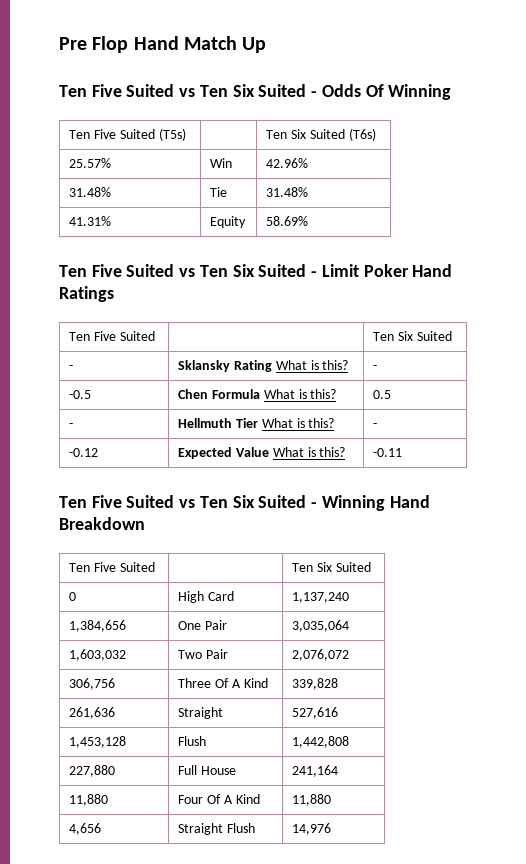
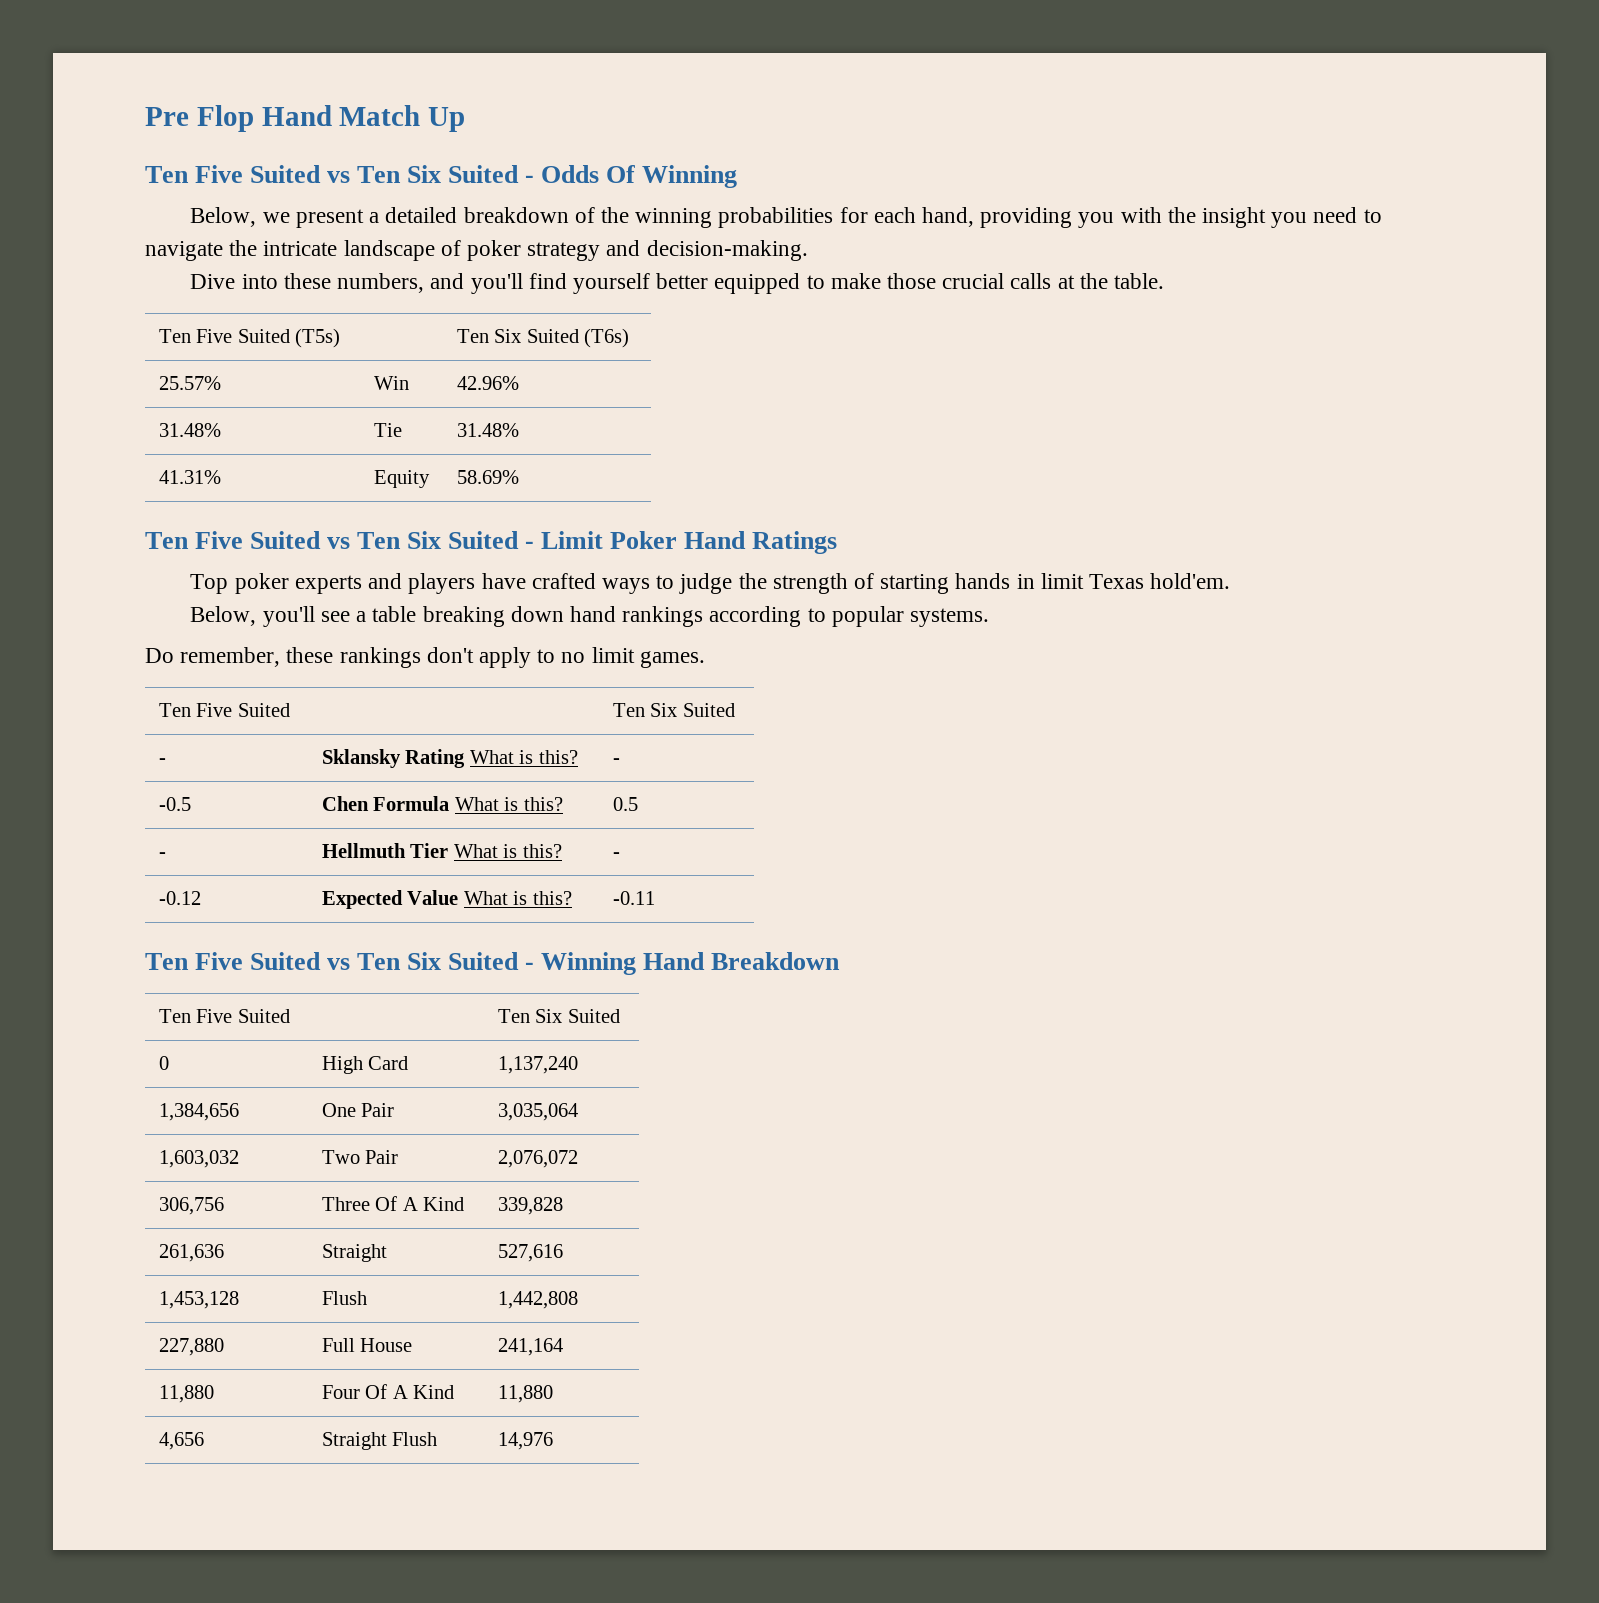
(452, 92) none -> [190,207,1382,228] [145,240,808,261] [190,273,1165,294] // Below, we present a detailed breakdown of the winning probabilities for each hand, providing you with the insight you need to navigate the intricate landscape of poker strategy and decision-making. // Dive into these numbers, and you'll find yourself better equipped to make those crucial calls at the table.
(114, 294) none -> [190,573,1231,594] [190,606,990,627] [145,647,705,668] // Top poker experts and players have crafted ways to judge the strength of starting hands in limit Texas hold'em. // Below, you'll see a table breaking down hand rankings according to popular systems. // Do remember, these rankings don't apply to no limit games.

